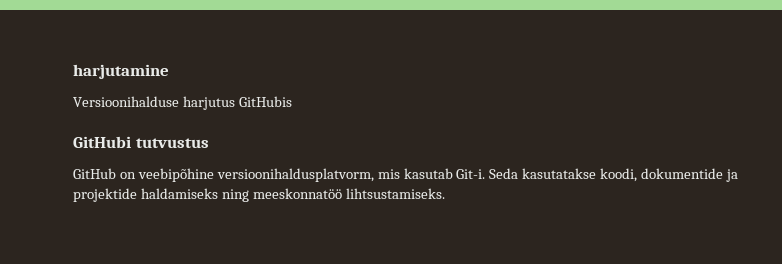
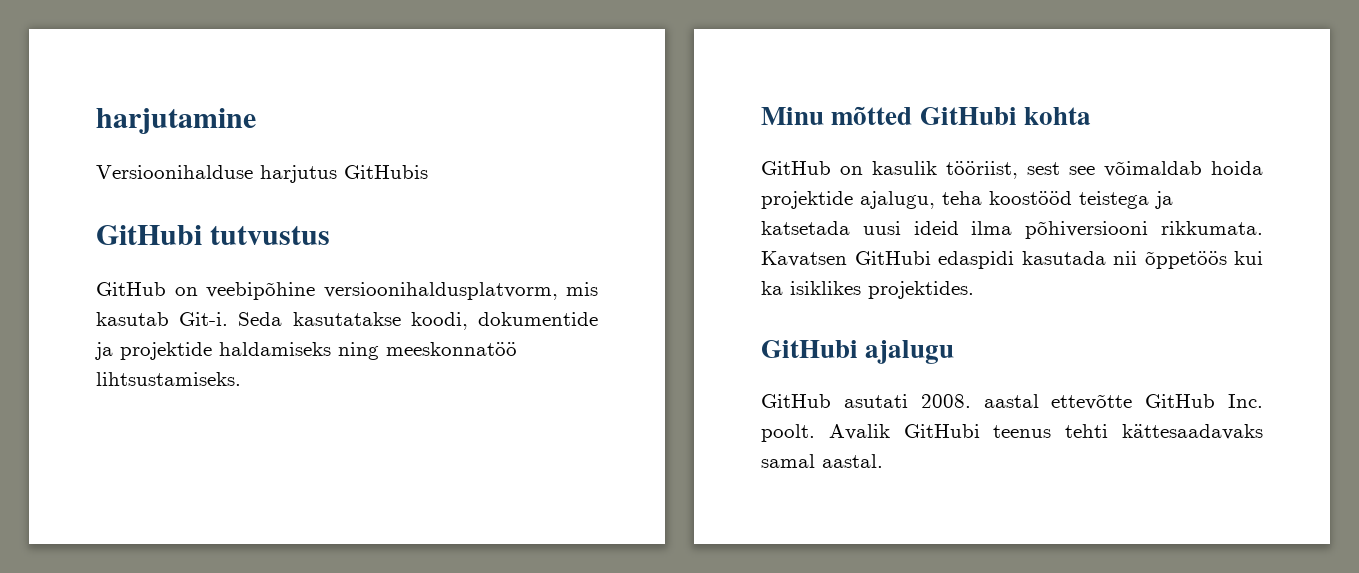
(445, 193) none -> [761,106,1091,125] [761,161,1263,179] [761,191,1173,209] [761,221,1263,239] [761,251,1263,269] [761,281,974,299] [761,340,955,364] [761,394,1263,410] [761,424,1263,442] [761,454,883,468] // Minu mõtted GitHubi kohta // GitHub on kasulik tööriist, sest see võimaldab hoida projektide ajalugu, teha koostööd teistega ja katsetada uusi ideid ilma põhiversiooni rikkumata. Kavatsen GitHubi edaspidi kasutada nii õppetöös kui ka isiklikes projektides. // GitHubi ajalugu // GitHub asutati 2008. aastal ettevõtte GitHub Inc. poolt. Avalik GitHubi teenus tehti kättesaadavaks samal aastal.

